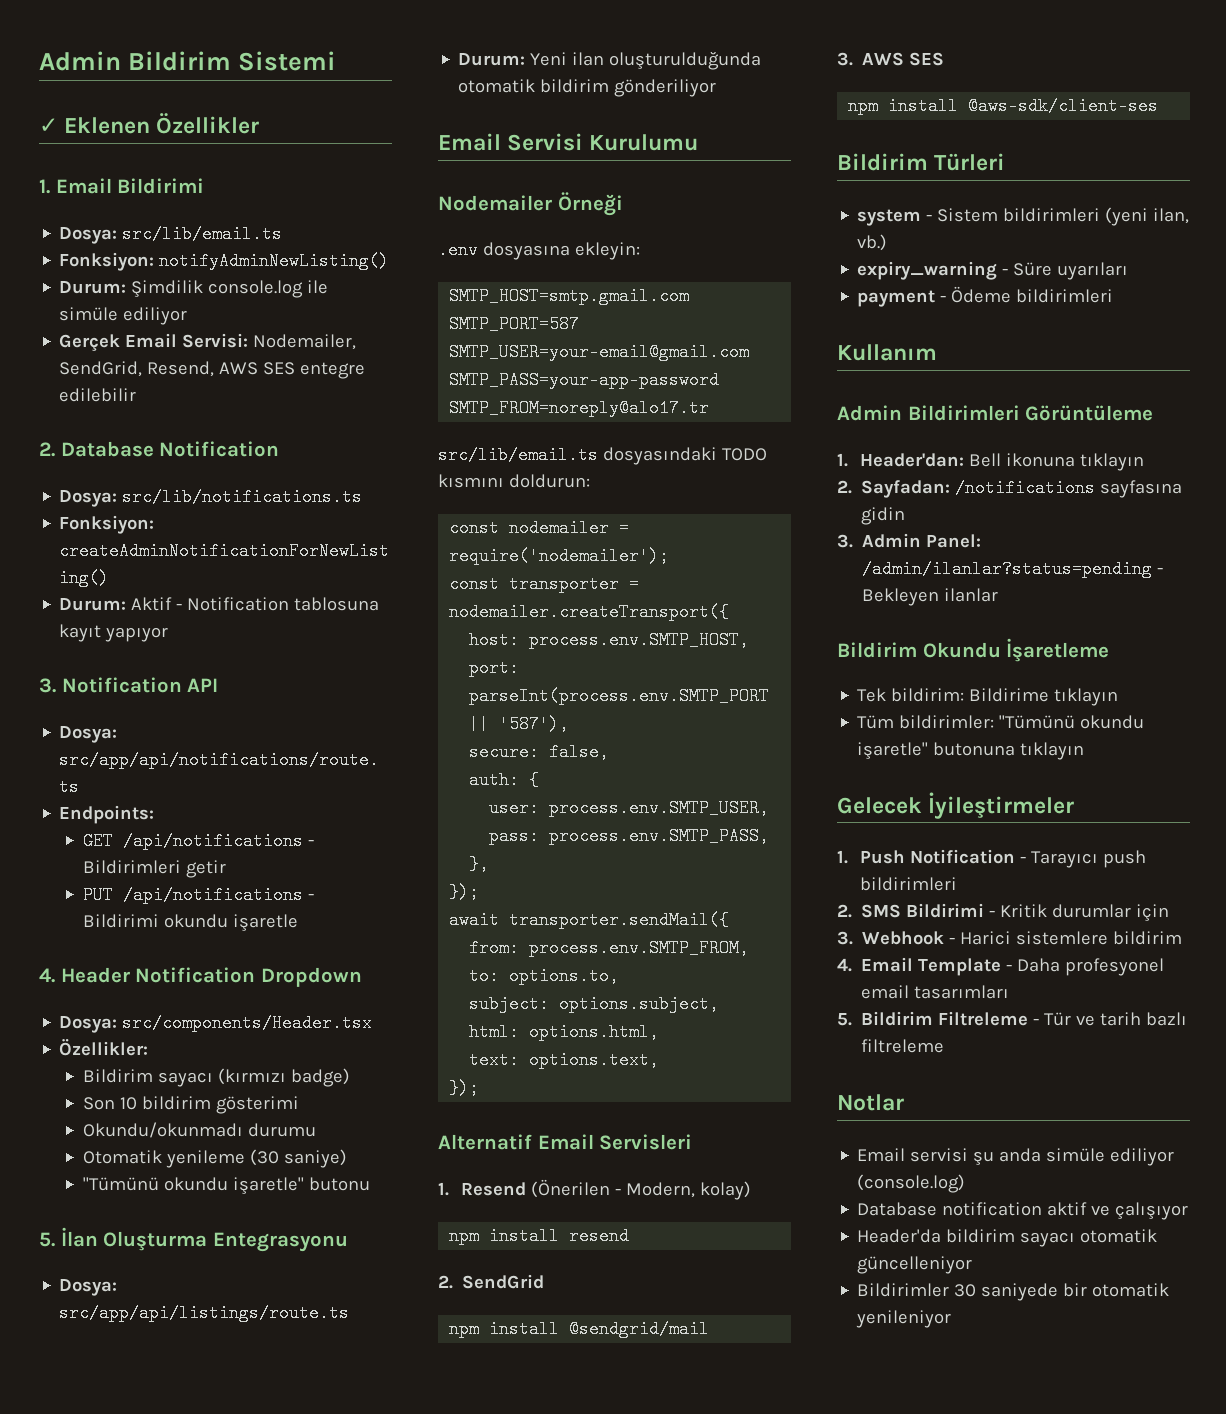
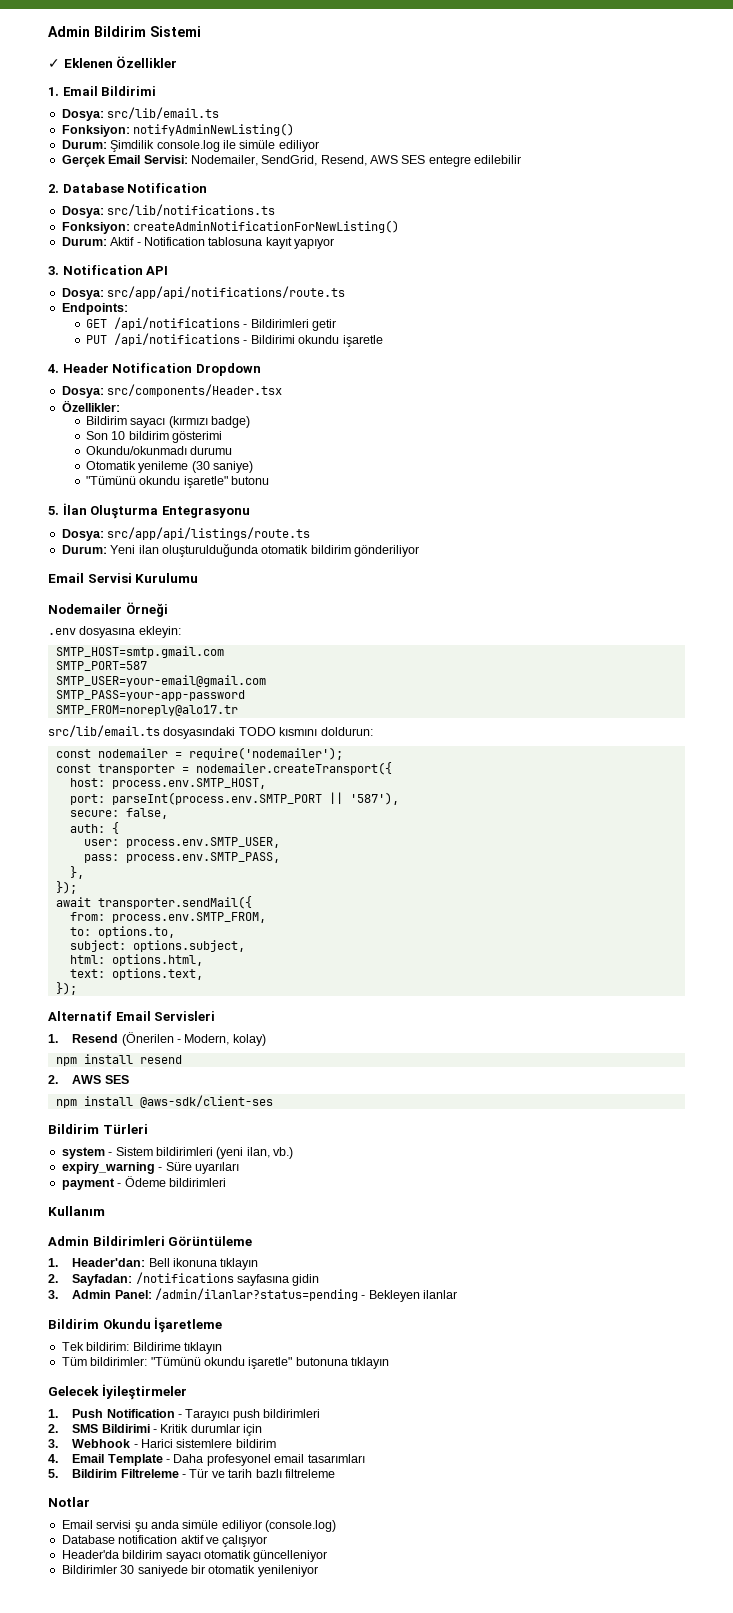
[462,1274,545,1289] [449,1320,710,1338] [837,52,853,66] SendGrid // npm install @sendgrid/mail // 3. -> (58, 1079) none

